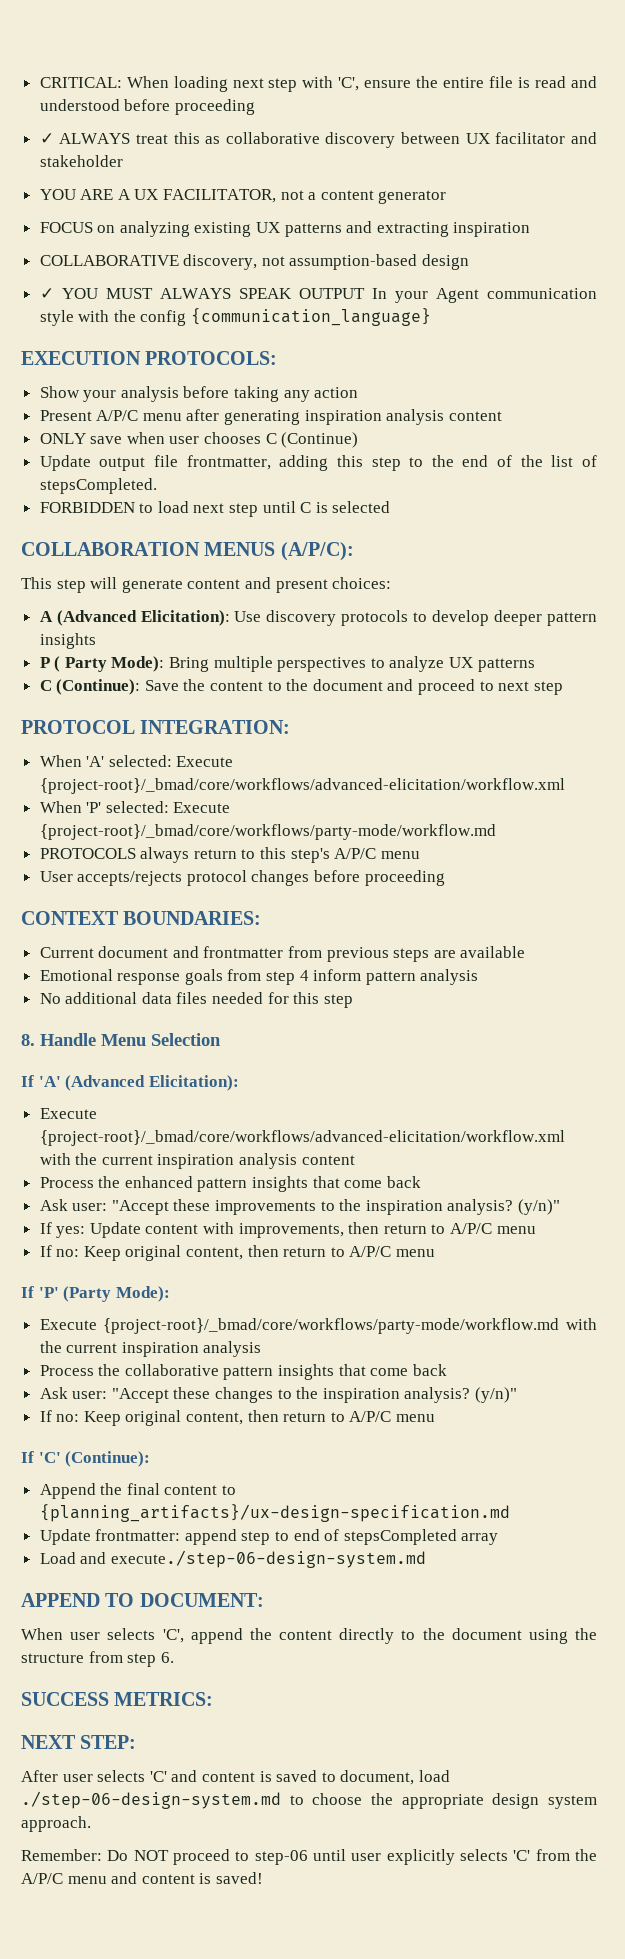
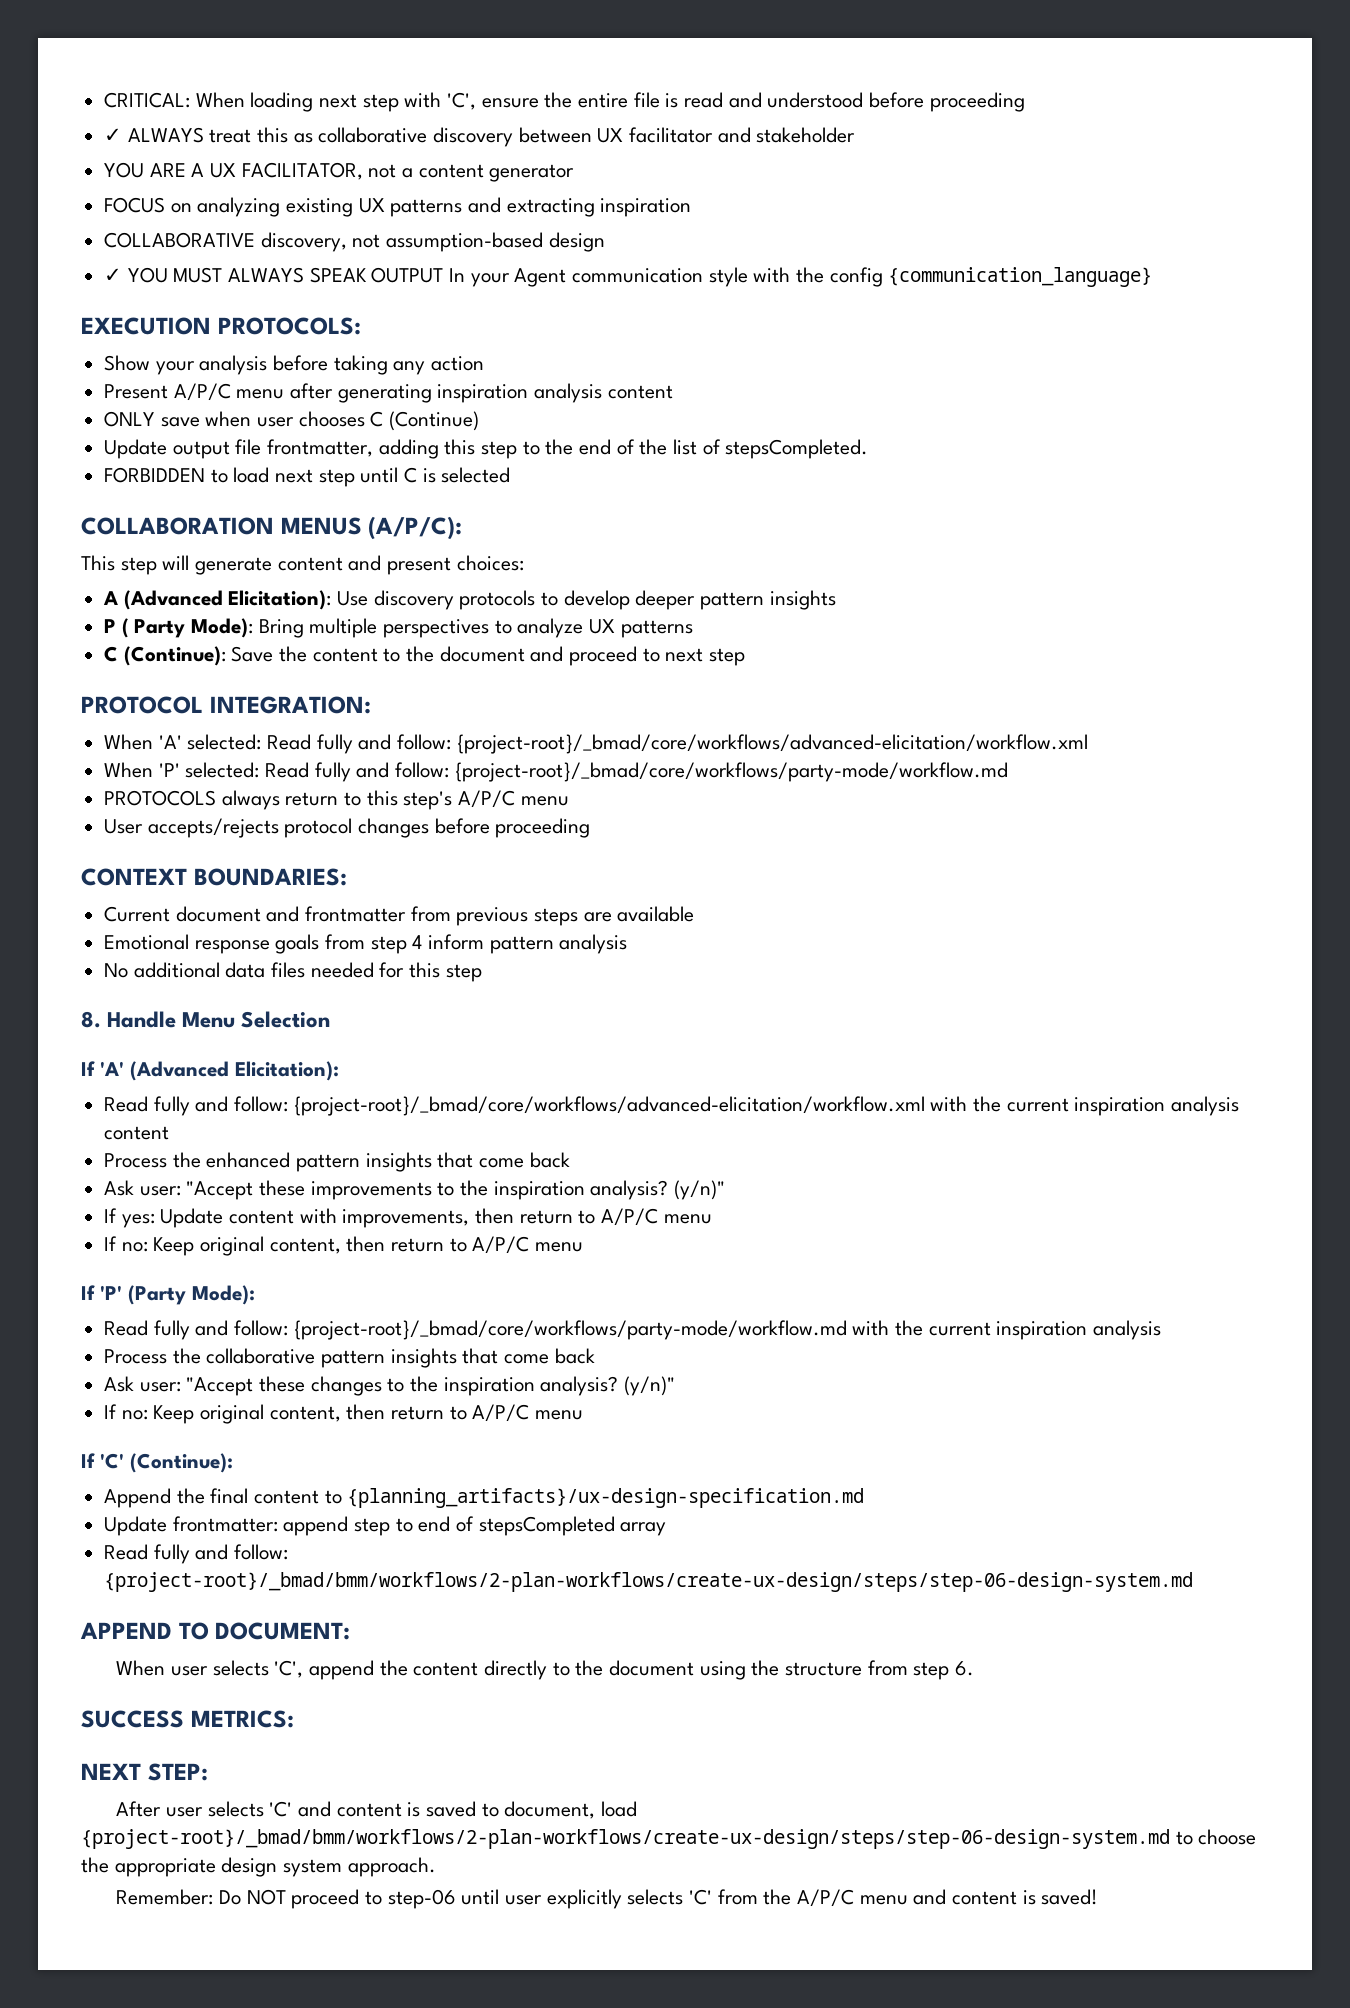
[176,756,234,767] Execute -> [267,734,452,754] Read fully and follow:
[173,802,231,813] Execute -> [265,762,450,782] Read fully and follow:
[39,1108,97,1119] Execute -> [104,1096,289,1116] Read fully and follow:
[39,1319,97,1330] Execute -> [104,1320,289,1340] Read fully and follow:
[39,1550,426,1568] Load and execute./step-06-design-system.md -> [104,1544,289,1564] [104,1572,1194,1592] Read fully and follow: {project-root}/_bmad/bmm/workflows/2-plan-workflows/create-ux-design/steps/step-06-design-system.md
[21,1791,281,1809] ./step-06-design-system.md -> [81,1829,1170,1849] {project-root}/_bmad/bmm/workflows/2-plan-workflows/create-ux-design/steps/step-06-design-system.md

